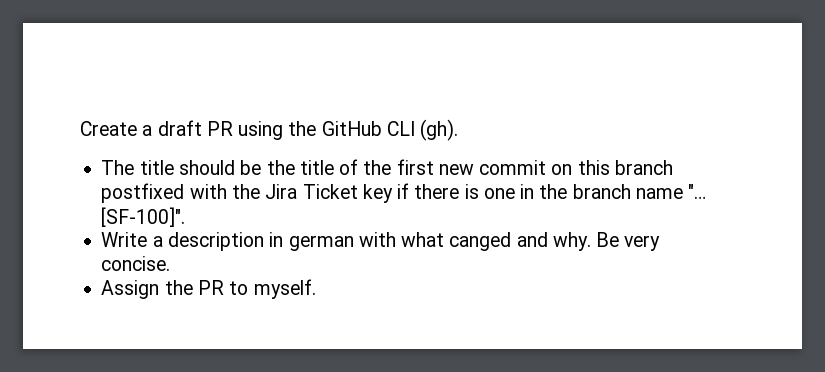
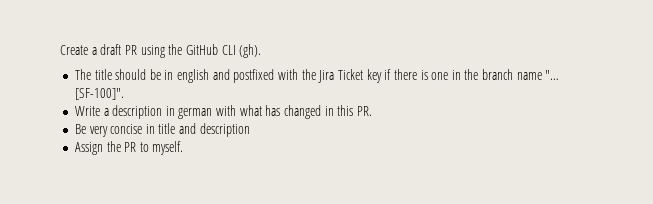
[266,159,673,175] the title of the first new commit on this branch -> [164,69,230,83] in english and
[449,232,661,251] [101,256,171,271] canged and why. Be very concise. -> [265,105,372,119] [74,123,250,137] has changed in this PR. // Be very concise in title and description

